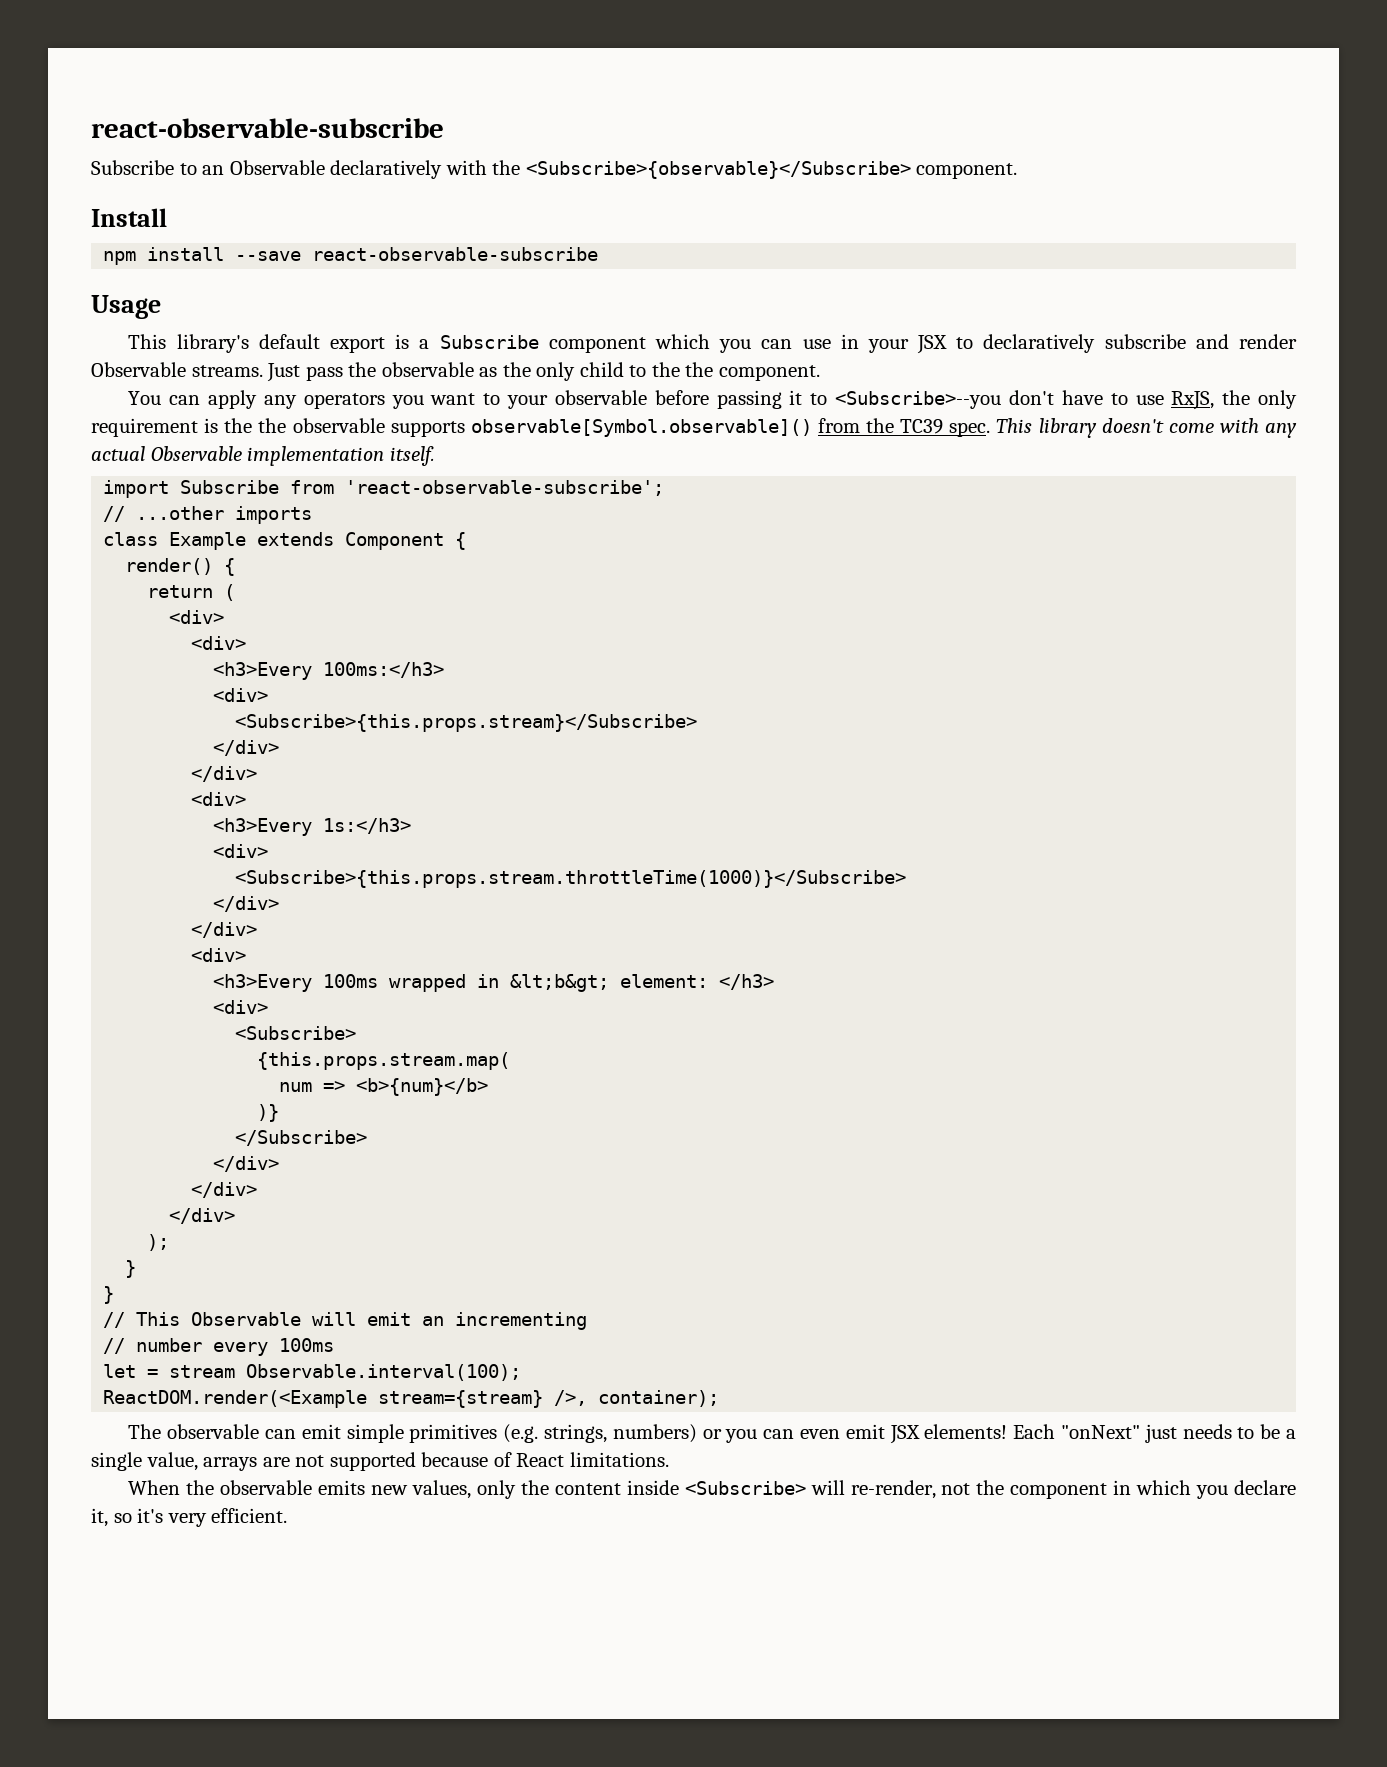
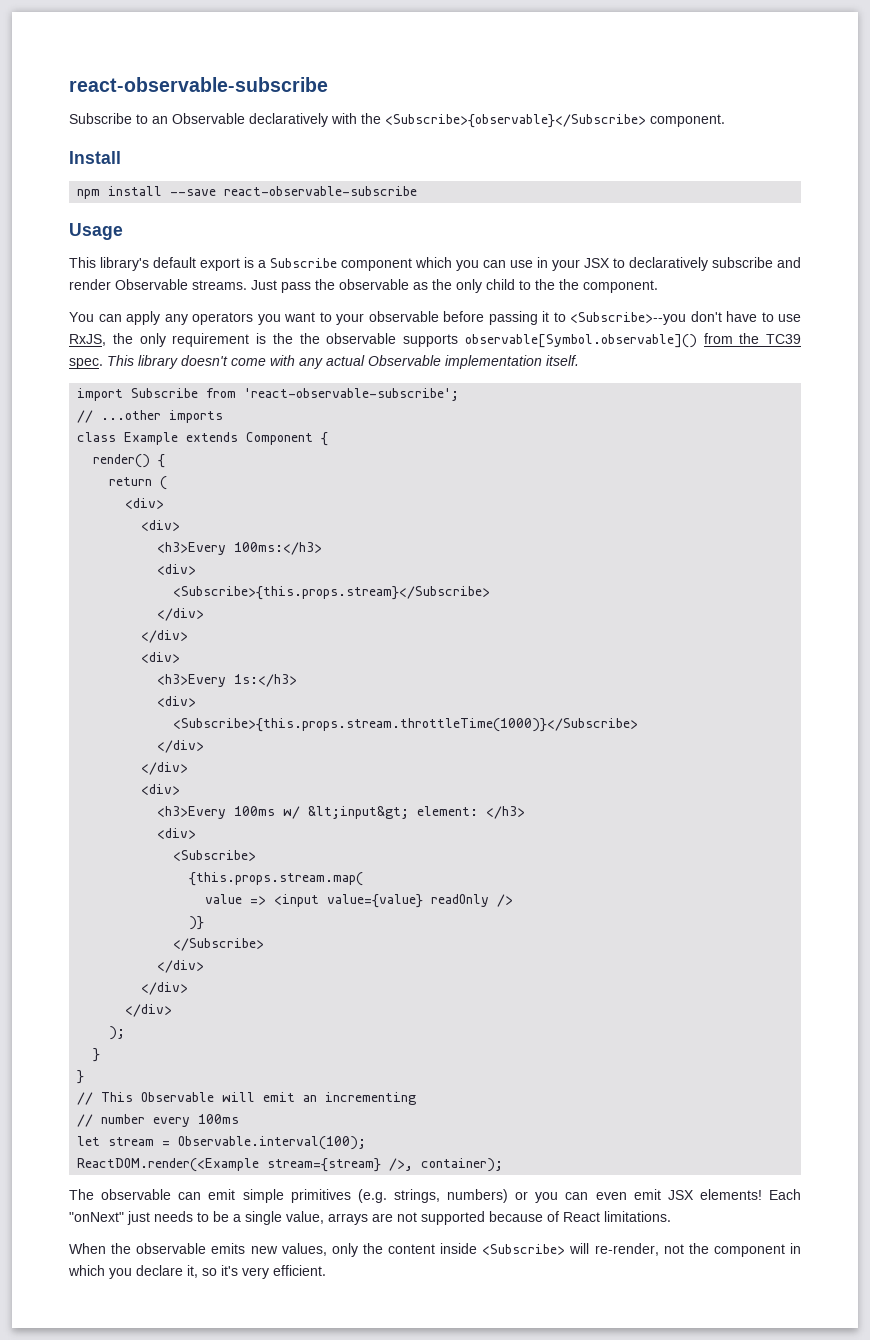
[389,974,610,992] wrapped in &lt;b&gt; -> [283,806,410,819] w/ &lt;input&gt;
[279,1078,489,1096] num => <b>{num}</b> -> [205,894,514,908] value => <input value={value} readOnly />
[147,1365,236,1378] = stream -> [108,1137,171,1146] stream =

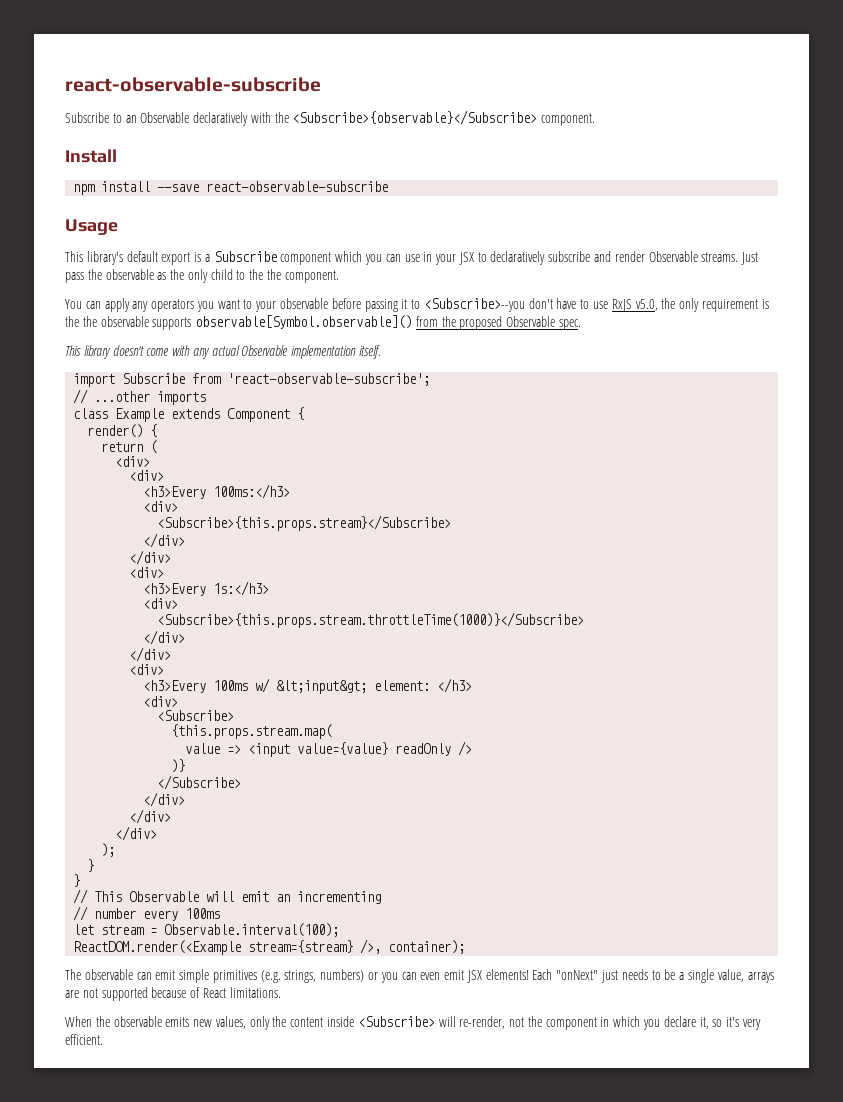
[69,334,106,346] RxJS, -> [611,299,658,312] RxJS v5.0,
[766,334,801,344] TC39 -> [459,316,556,330] proposed Observable
(103, 363) none -> (582, 324) //

